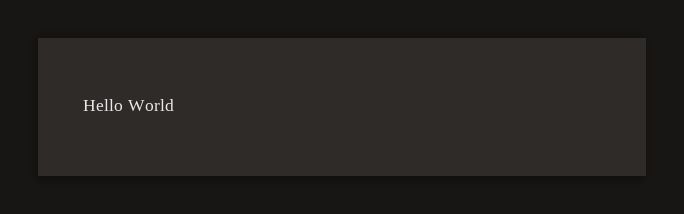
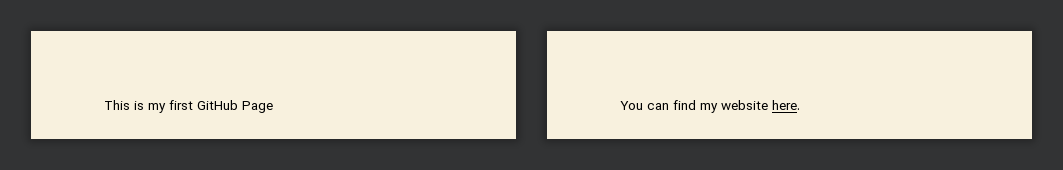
[83,99,174,111] Hello World -> [104,100,273,113] [620,100,800,113] This is my first GitHub Page // You can find my website here.

